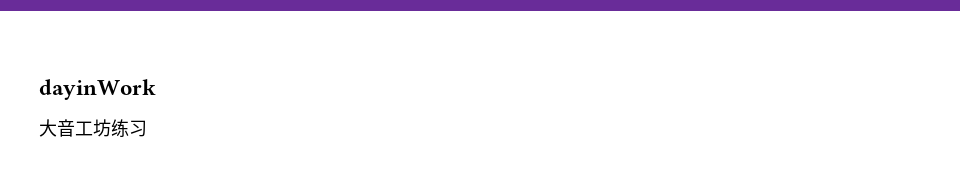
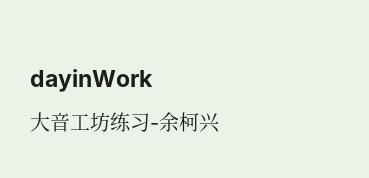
(147, 128) none -> [150,112,220,133] -余柯兴

